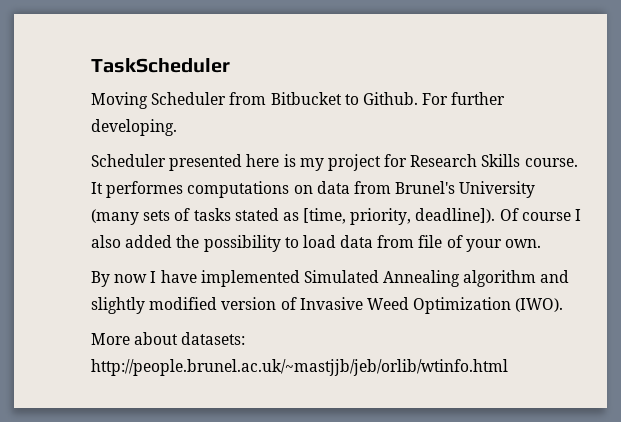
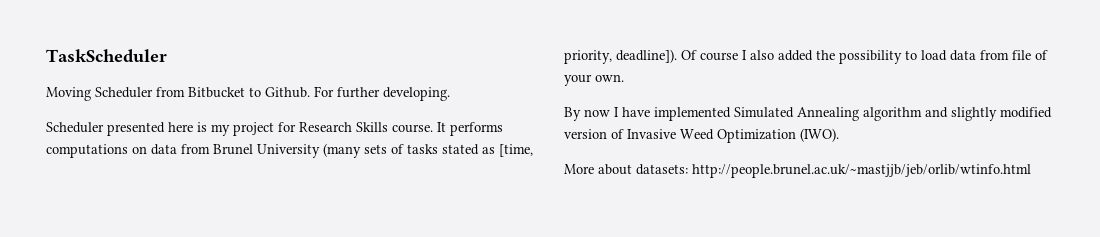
[106,181,184,198] performes -> [450,122,503,136] performs
[395,181,456,194] Brunel's -> [213,144,253,155] Brunel

